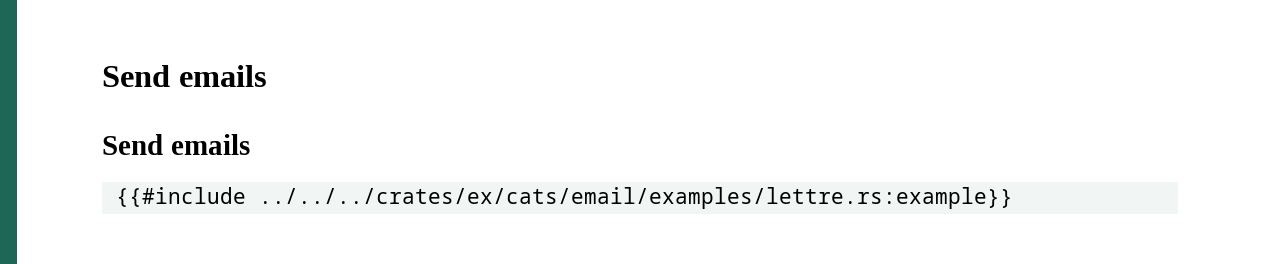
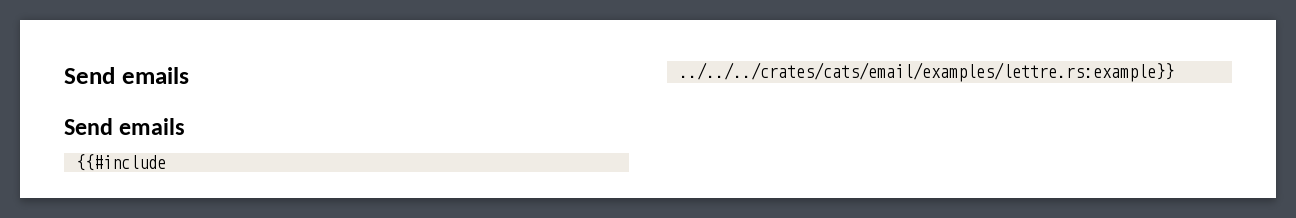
[258,187,1013,209] ../../../crates/ex/cats/email/examples/lettre.rs:example}} -> [679,62,1174,82] ../../../crates/cats/email/examples/lettre.rs:example}}

